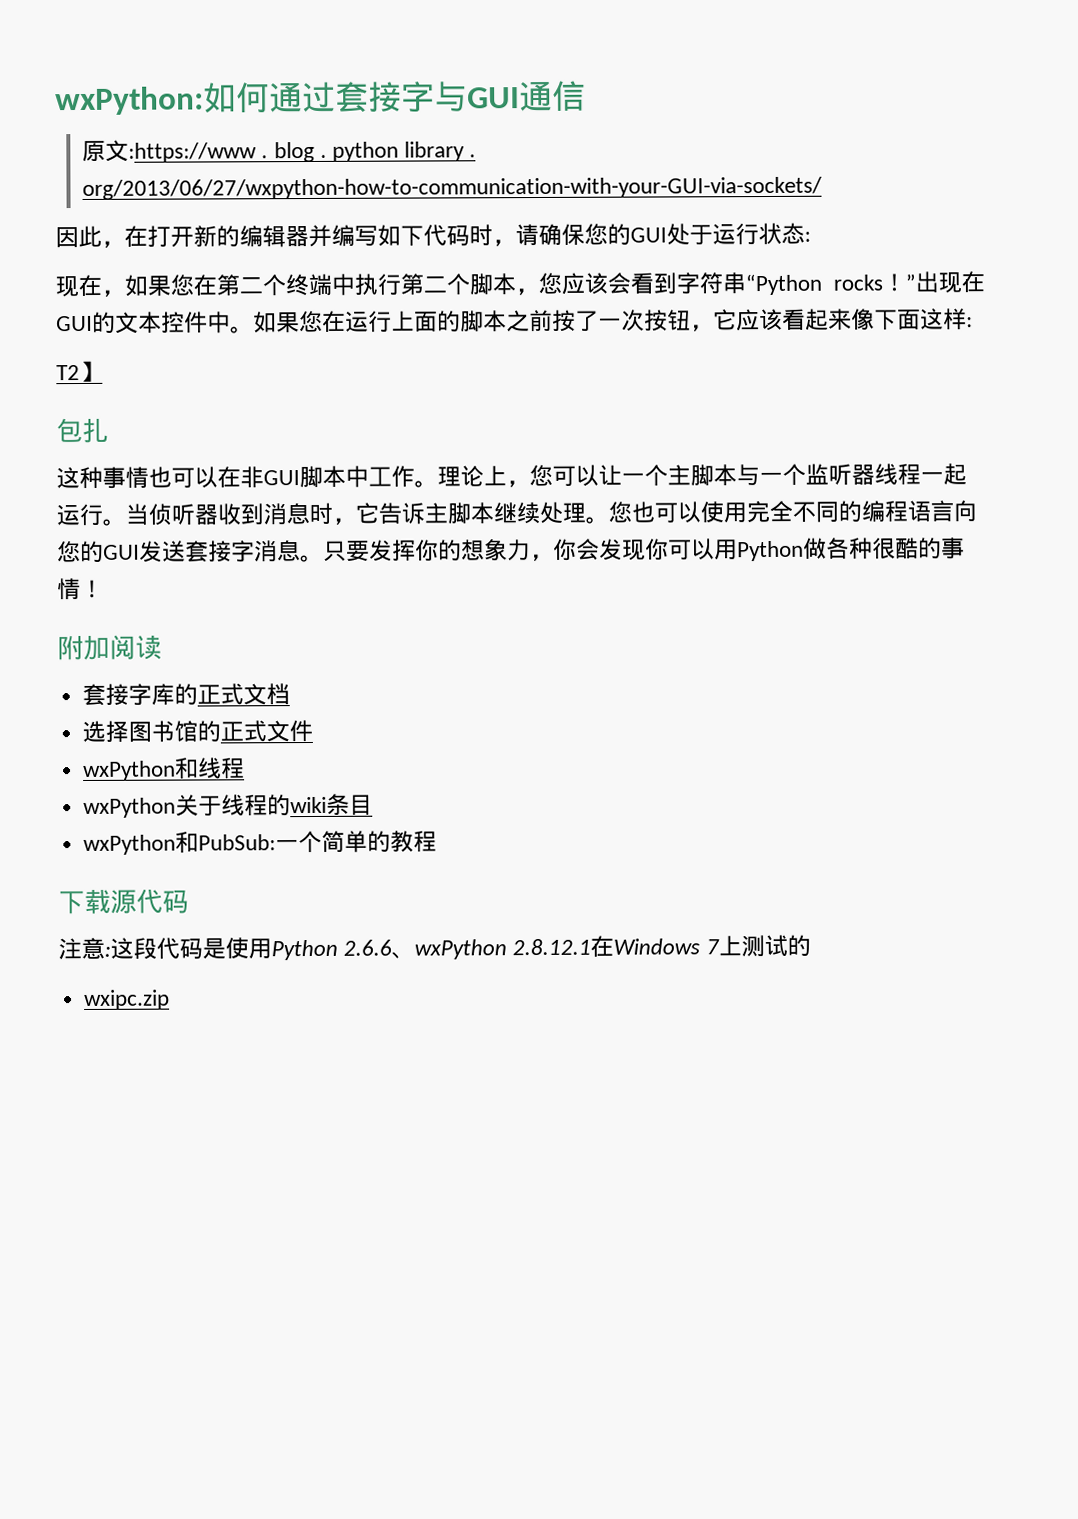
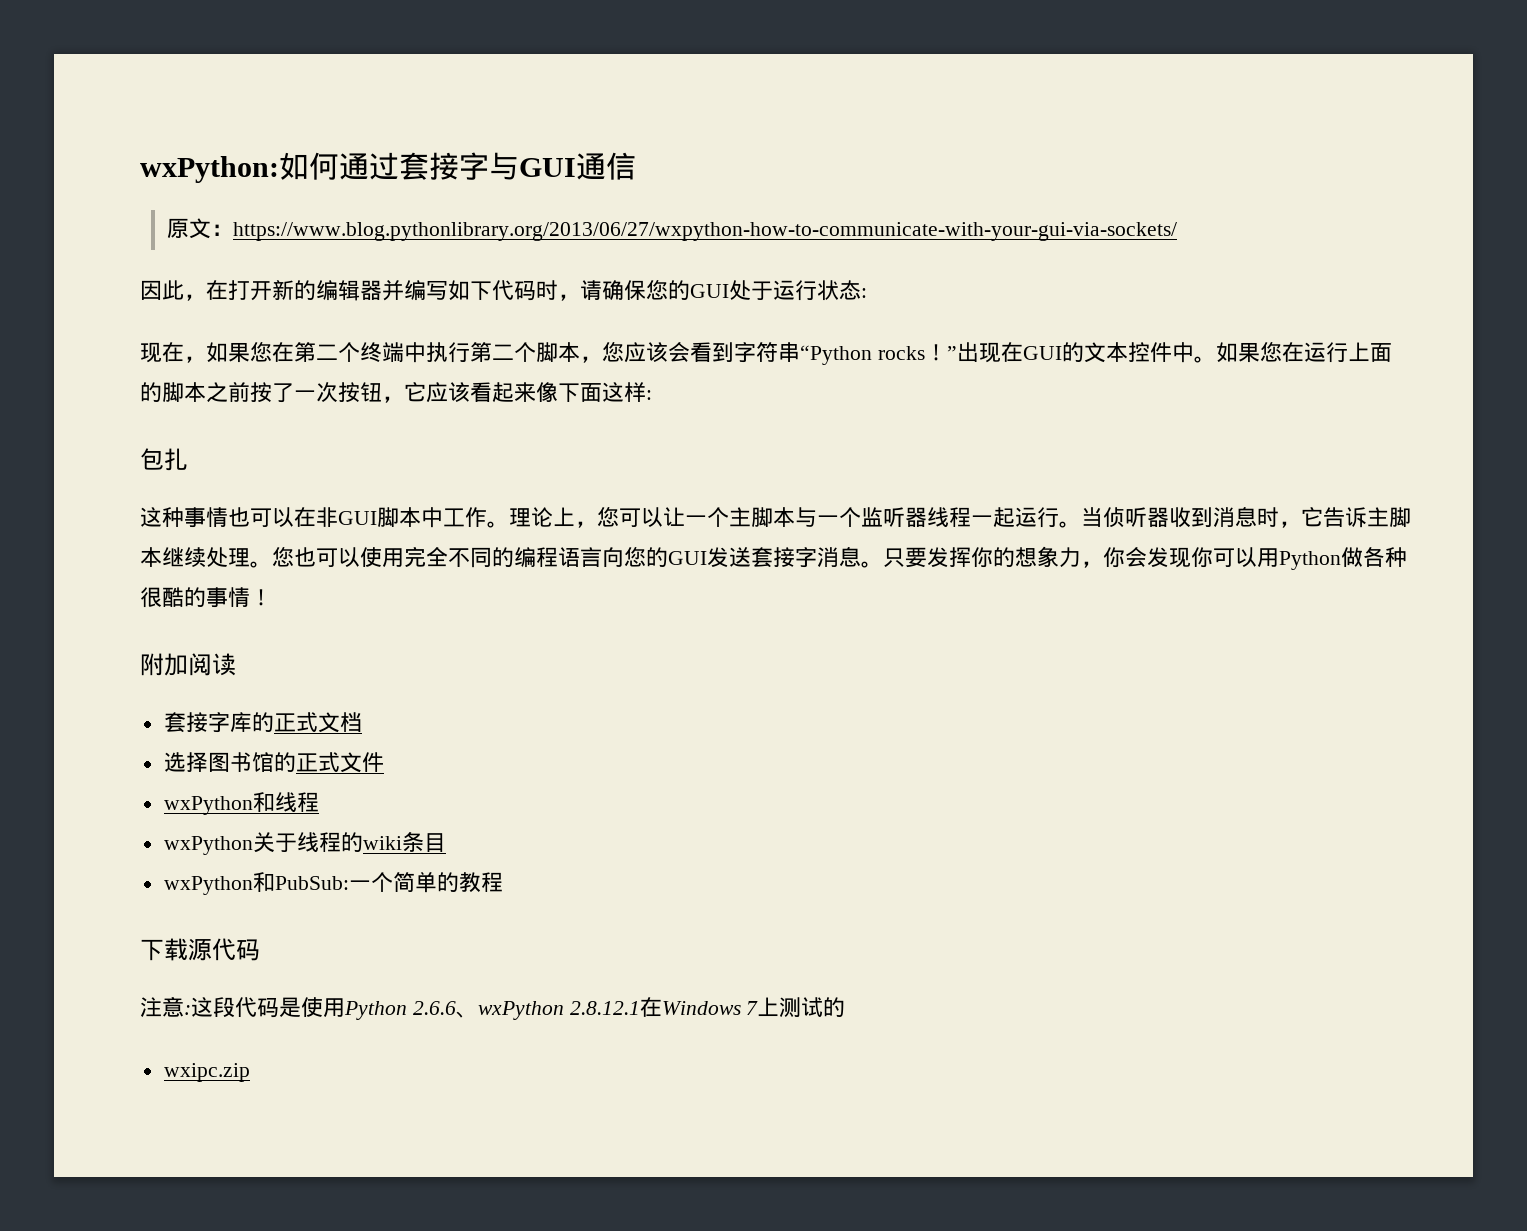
[128,141,477,163] [82,176,823,200] :https://www . blog . python library . org/2013/06/27/wxpython-how-to-communication-with-your-GUI-via-sockets/ -> [210,222,1177,241] ：https://www.blog.pythonlibrary.org/2013/06/27/wxpython-how-to-communicate-with-your-gui-via-sockets/
[56,360,103,383] // T2】 -> (652, 395) none

